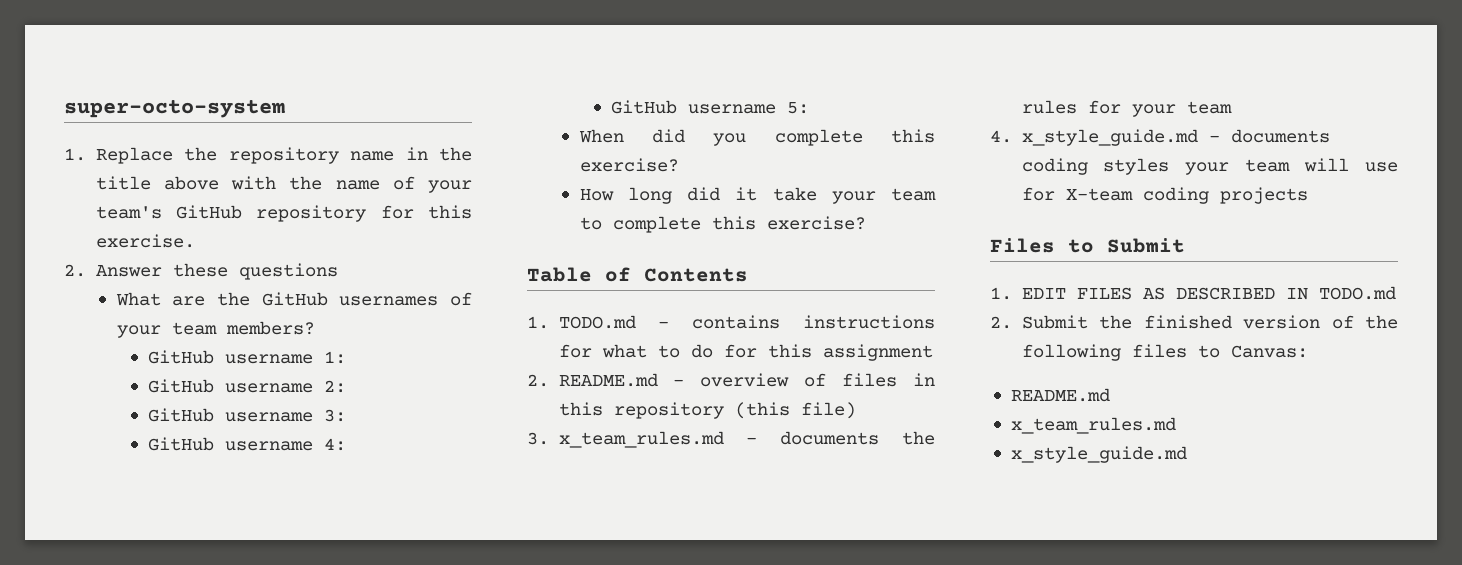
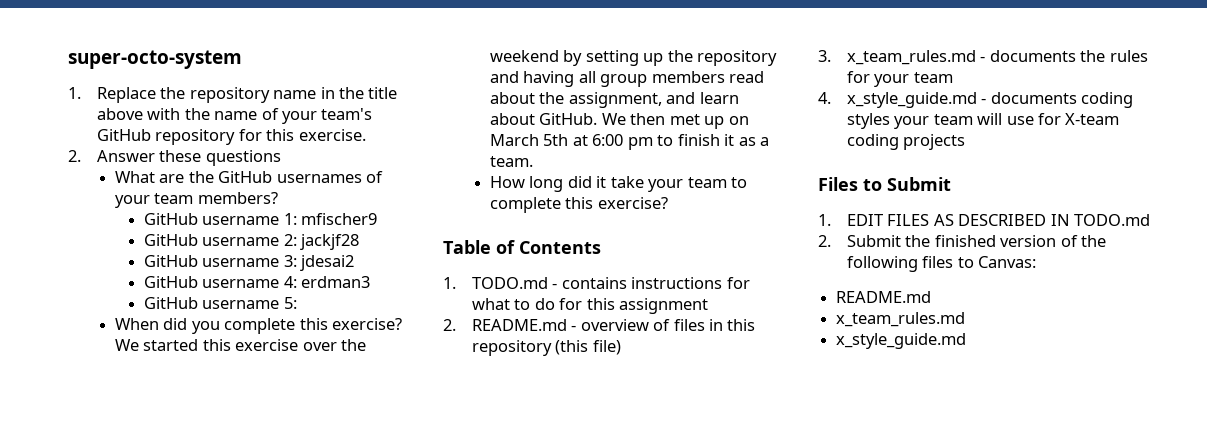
(347, 357) none -> [301,213,378,225] mfischer9
(347, 386) none -> [300,234,360,250] jackjf28
(347, 415) none -> [300,255,355,271] jdesai2
(347, 444) none -> [301,276,371,288] erdman3
(679, 165) none -> [114,339,367,351] [489,50,778,66] [489,71,765,87] [489,92,739,108] [489,113,749,129] [489,134,770,150] [489,156,533,167] We started this exercise over the weekend by setting up the repository and having all group members read about the assignment, and learn about GitHub. We then met up on March 5th at 6:00 pm to finish it as a team.

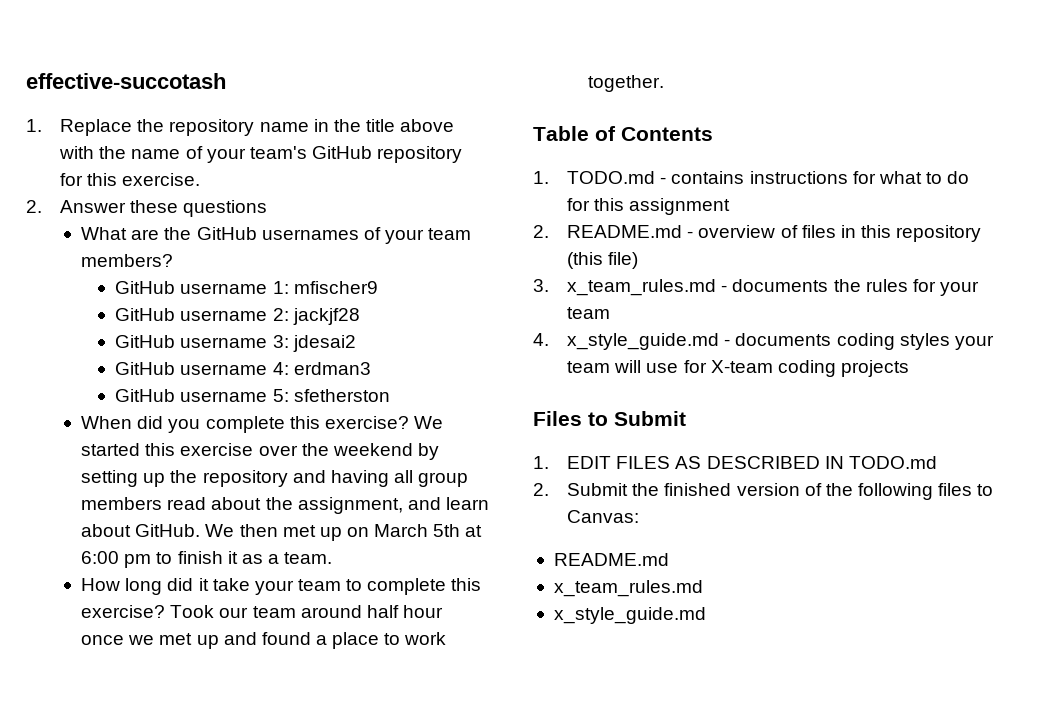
[68,50,242,69] super-octo-system -> [26,73,226,89] effective-succotash
(297, 303) none -> [293,389,390,402] sfetherston
(668, 203) none -> [170,605,443,618] [81,632,447,649] [588,75,665,92] Took our team around half hour once we met up and found a place to work together.

